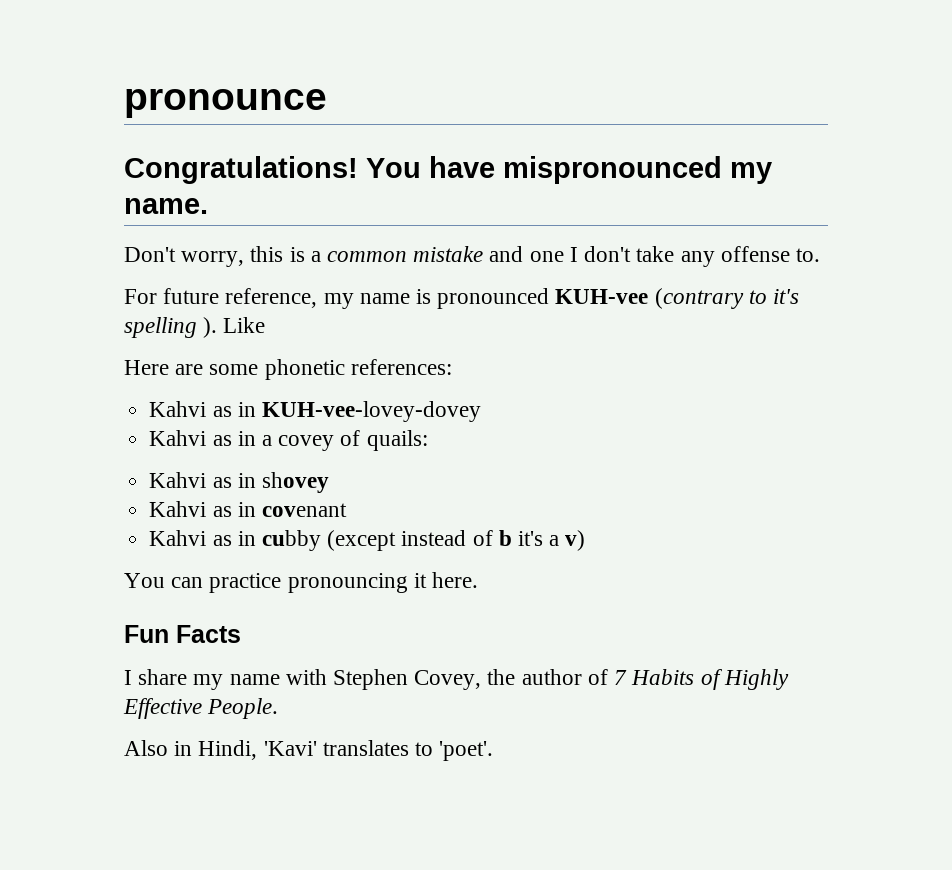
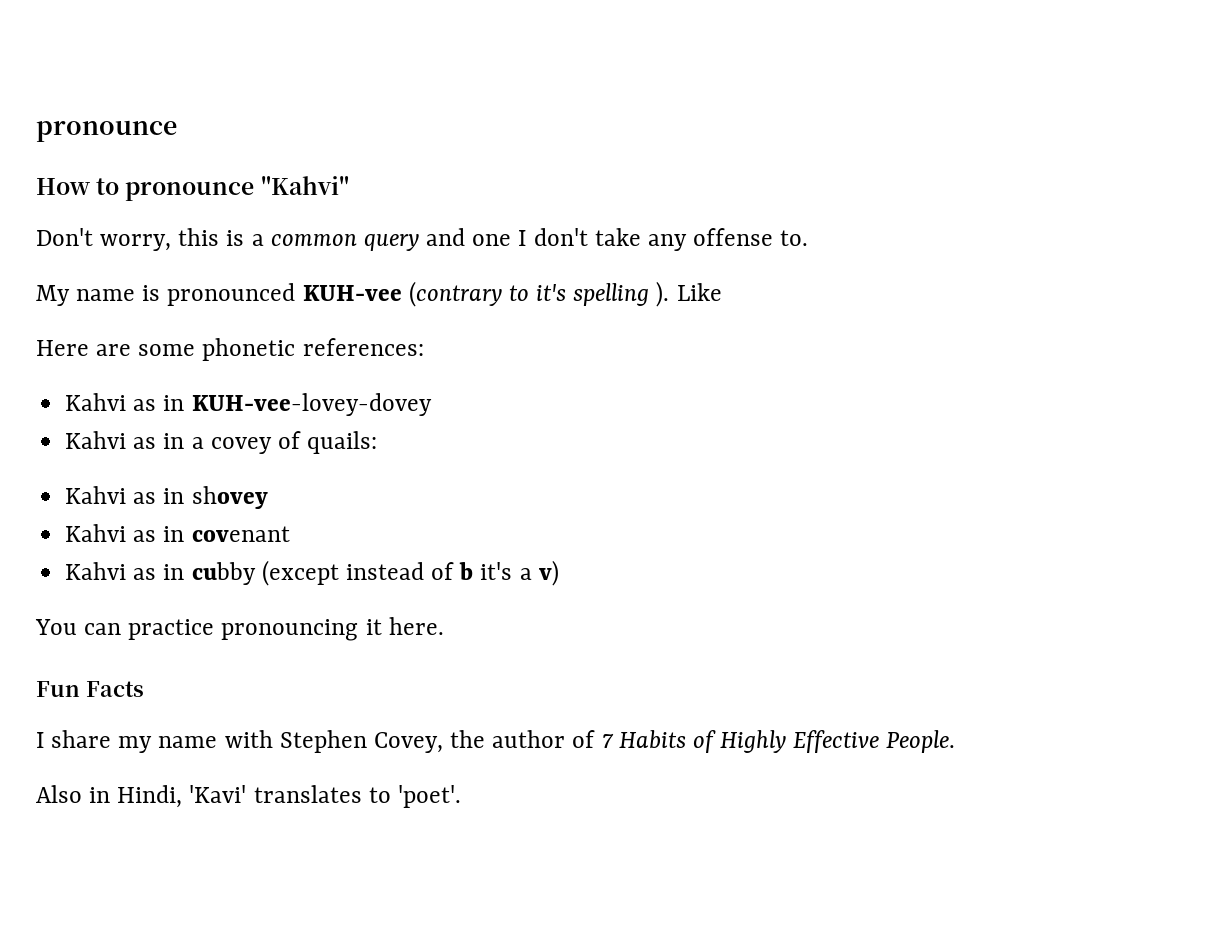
[124,156,772,184] [124,198,208,214] Congratulations! You have mispronounced my name. -> [36,176,349,201] How to pronounce "Kahvi"
[413,246,484,262] mistake -> [363,233,419,251] query
[124,288,354,309] For future reference, my -> [36,285,70,306] My

